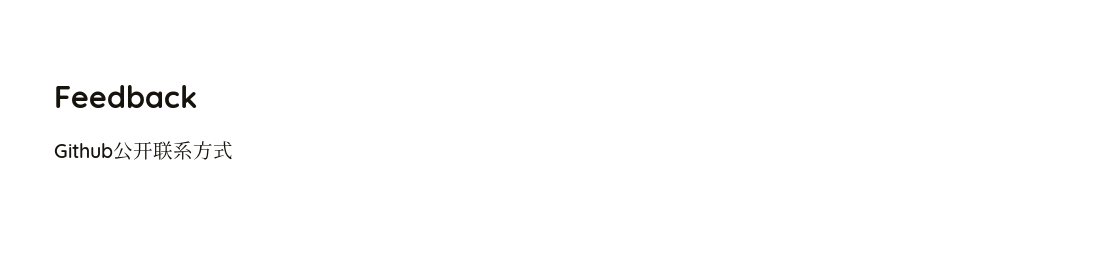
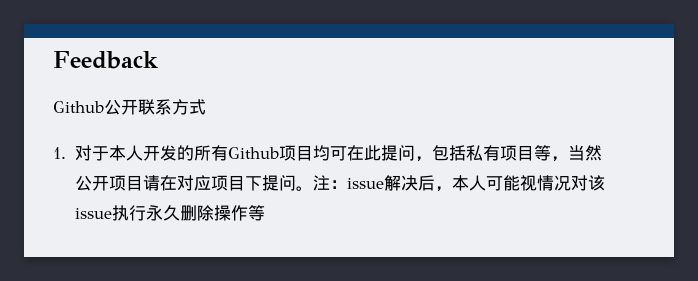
(233, 150) none -> [53,145,603,162] [75,175,606,192] [75,205,266,221] // 1.对于本人开发的所有Github项目均可在此提问，包括私有项目等，当然公开项目请在对应项目下提问。注：issue解决后，本人可能视情况对该issue执行永久删除操作等

